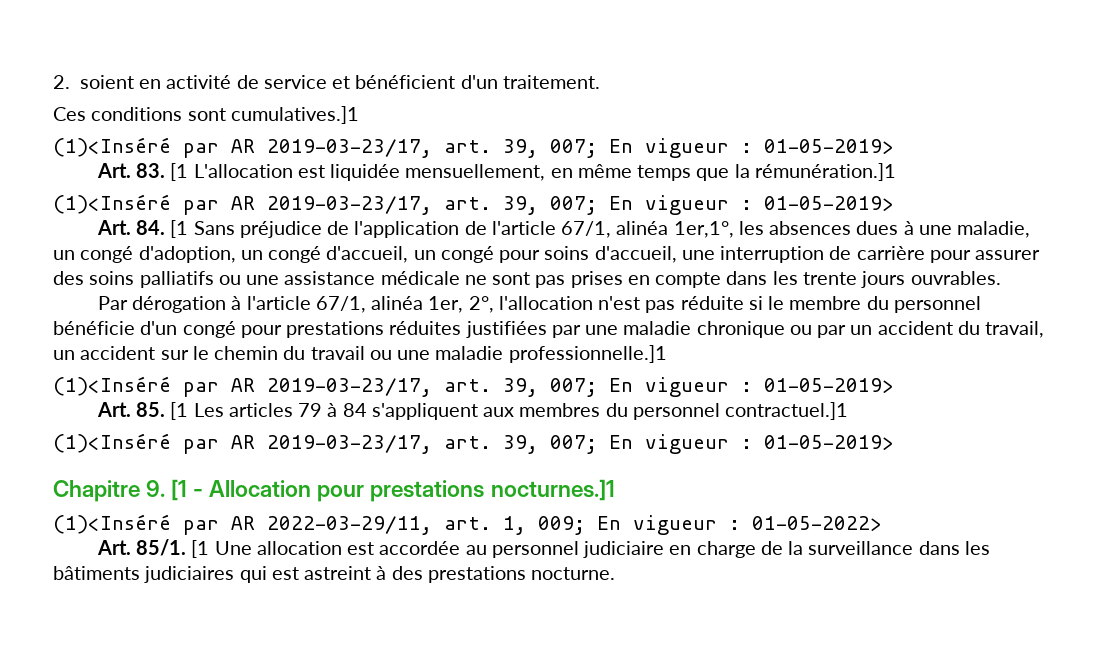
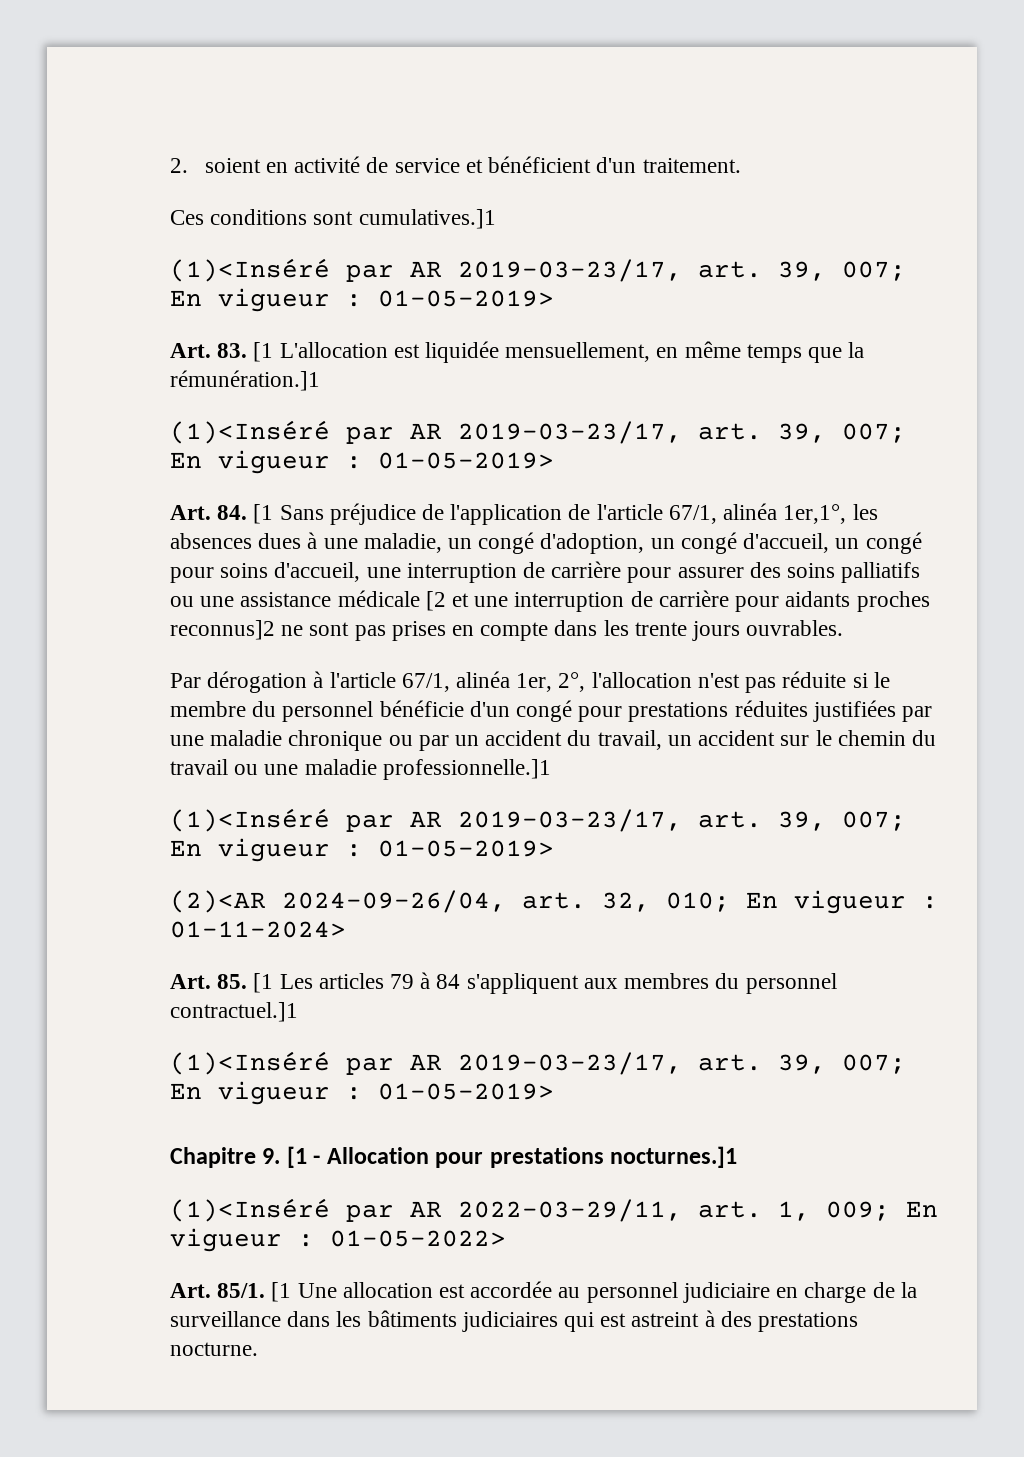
(460, 278) none -> [425,590,930,612] [170,620,275,640] [2 et une interruption de carrière pour aidants proches reconnus]2
(894, 385) none -> [170,890,938,914] [170,921,346,938] // (2)<AR 2024-09-26/04, art. 32, 010; En vigueur : 01-11-2024>

